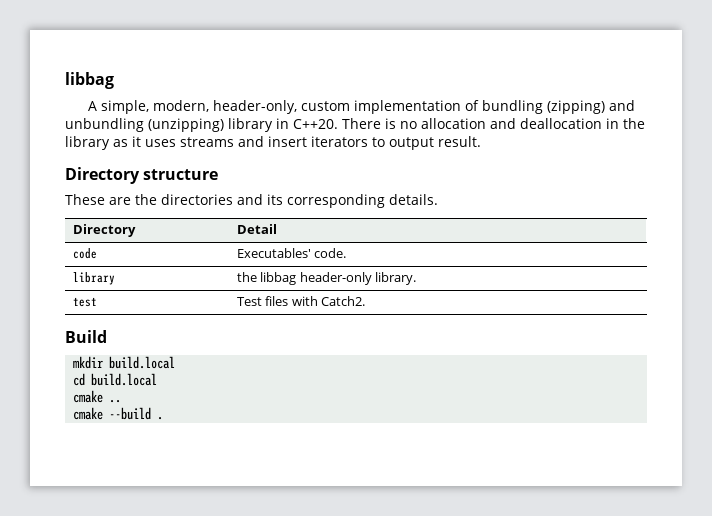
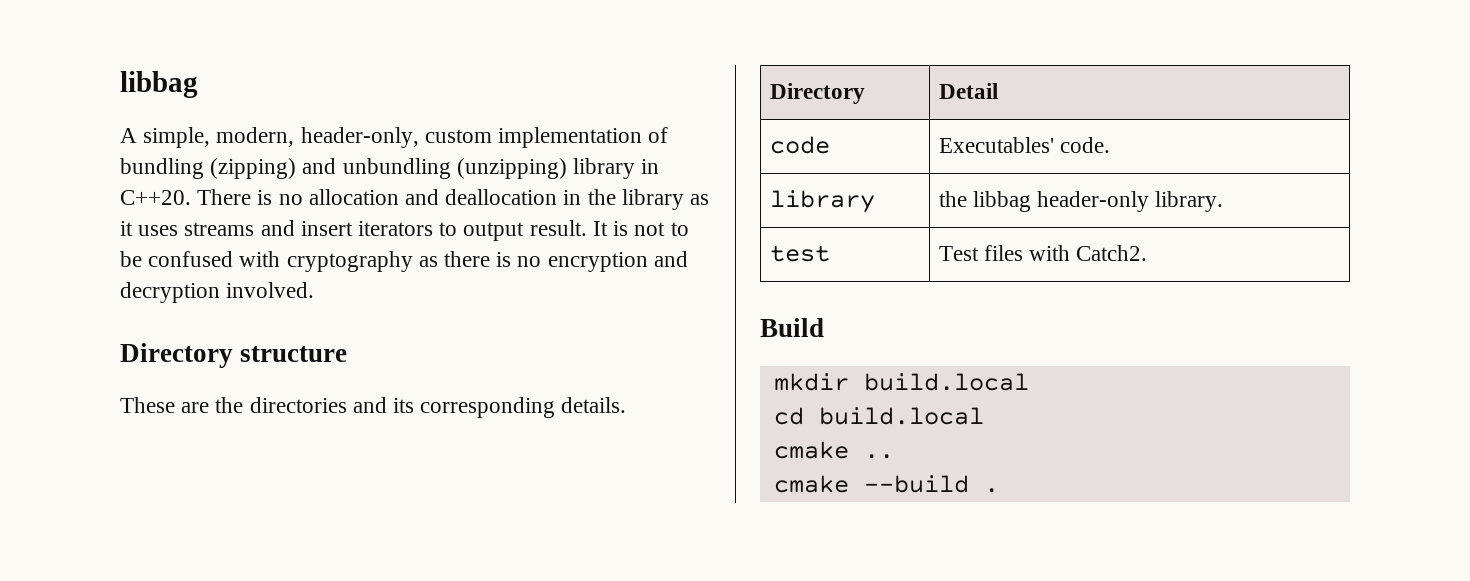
(481, 141) none -> [592,221,689,236] [120,251,688,272] [120,282,315,303] It is not to be confused with cryptography as there is no encryption and decryption involved.

